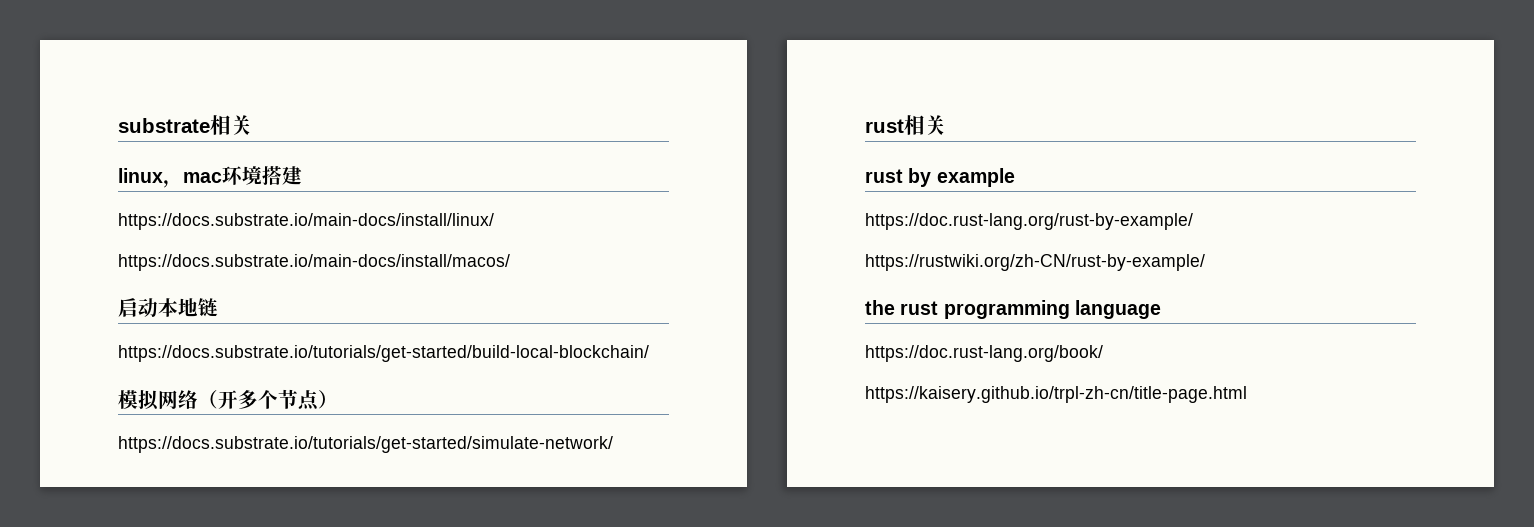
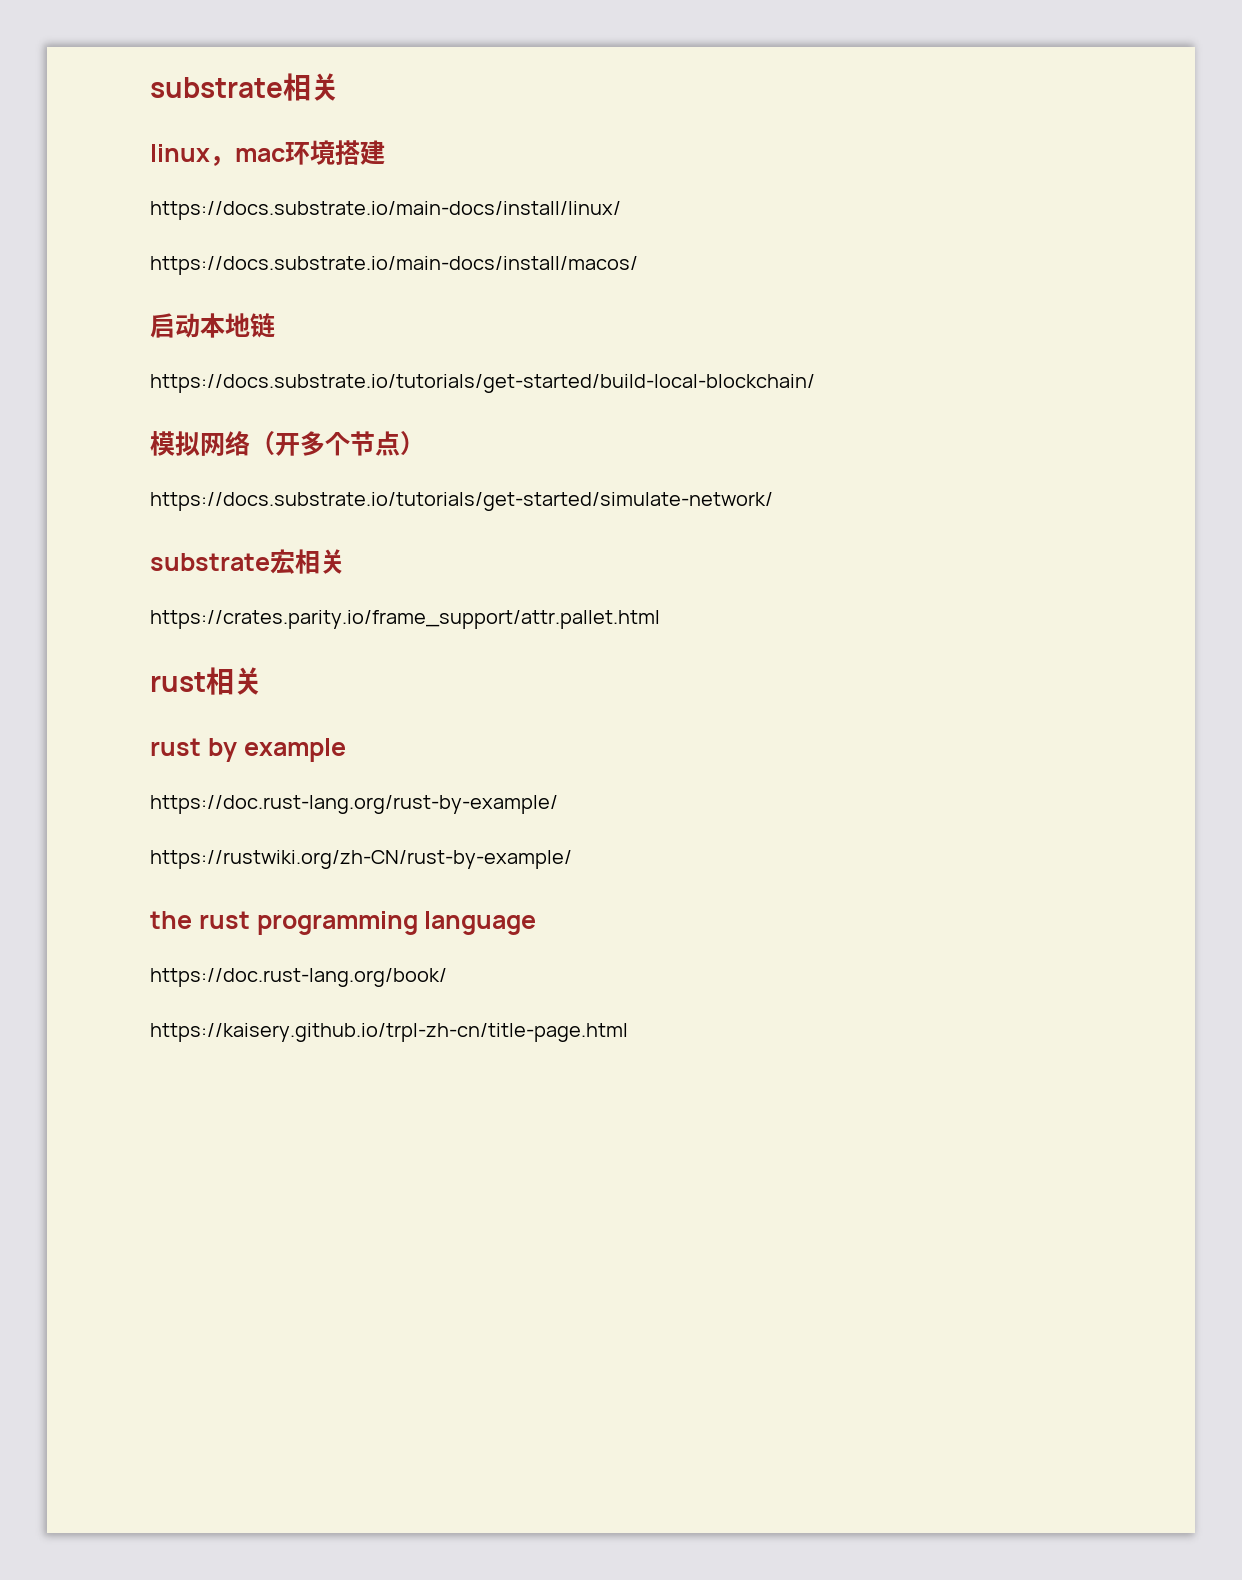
(613, 444) none -> [150,549,345,574] [150,610,660,629] // substrate宏相关 // https://crates.parity.io/frame_support/attr.pallet.html

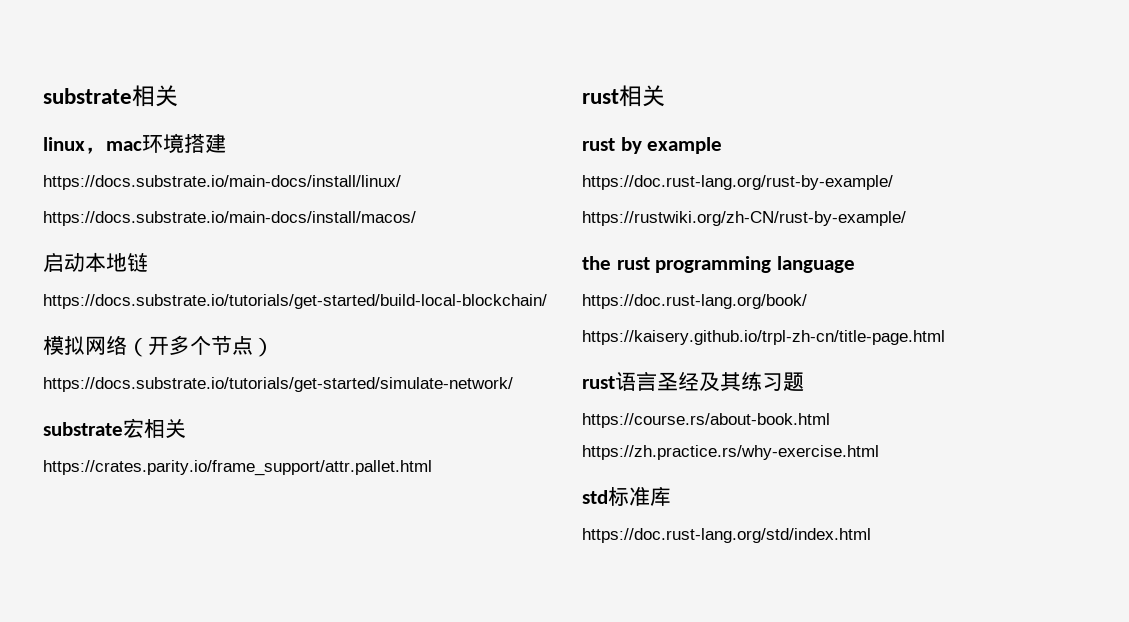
(628, 1032) none -> [582,371,804,392] [582,413,830,428] [582,445,879,460] [582,486,671,506] [582,528,871,543] // rust语言圣经及其练习题 // https://course.rs/about-book.html // https://zh.practice.rs/why-exercise.html // std标准库 // https://doc.rust-lang.org/std/index.html

